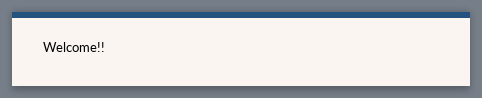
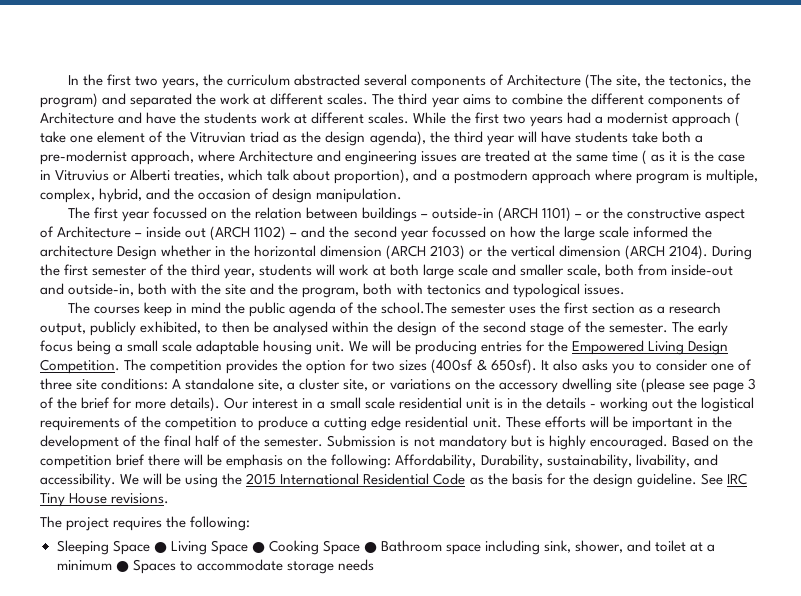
[43,42,105,52] Welcome!! -> [67,74,752,89] [40,93,741,108] [40,112,740,127] [40,131,703,146] [40,150,745,165] [40,169,758,184] [40,188,403,203] [67,207,746,222] [40,226,712,241] [40,245,752,260] [40,264,733,279] [40,283,625,298] [67,302,722,317] [40,321,728,336] [40,340,728,355] [40,359,752,374] [40,378,756,393] [40,397,755,412] [40,416,732,431] [40,435,753,450] [40,454,718,469] [40,473,747,488] [40,493,170,507] [40,516,251,531] [56,540,716,555] [56,559,374,574] In the first two years, the curriculum abstracted several components of Architecture (The site, the tectonics, the program) and separated the work at different scales. The third year aims to combine the different components of Architecture and have the students work at different scales. While the first two years had a modernist approach ( take one element of the Vitruvian triad as the design agenda), the third year will have students take both a pre-modernist approach, where Architecture and engineering issues are treated at the same time ( as it is the case in Vitruvius or Alberti treaties, which talk about proportion), and a postmodern approach where program is multiple, complex, hybrid, and the occasion of design manipulation. // The first year focussed on the relation between buildings – outside-in (ARCH 1101) – or the constructive aspect of Architecture – inside out (ARCH 1102) – and the second year focussed on how the large scale informed the architecture Design whether in the horizontal dimension (ARCH 2103) or the vertical dimension (ARCH 2104). During the first semester of the third year, students will work at both large scale and smaller scale, both from inside-out and outside-in, both with the site and the program, both with tectonics and typological issues. // The courses keep in mind the public agenda of the school.The semester uses the first section as a research output, publicly exhibited, to then be analysed within the design of the second stage of the semester. The early focus being a small scale adaptable housing unit. We will be producing entries for the Empowered Living Design Competition. The competition provides the option for two sizes (400sf & 650sf). It also asks you to consider one of three site conditions: A standalone site, a cluster site, or variations on the accessory dwelling site (please see page 3 of the brief for more details). Our interest in a small scale residential unit is in the details - working out the logistical requirements of the competition to produce a cutting edge residential unit. These efforts will be important in the development of the final half of the semester. Submission is not mandatory but is highly encouraged. Based on the competition brief there will be emphasis on the following: Affordability, Durability, sustainability, livability, and accessibility. We will be using the 2015 International Residential Code as the basis for the design guideline. See IRC Tiny House revisions. // The project requires the following: // Sleeping Space ● Living Space ● Cooking Space ● Bathroom space including sink, shower, and toilet at a minimum ● Spaces to accommodate storage needs

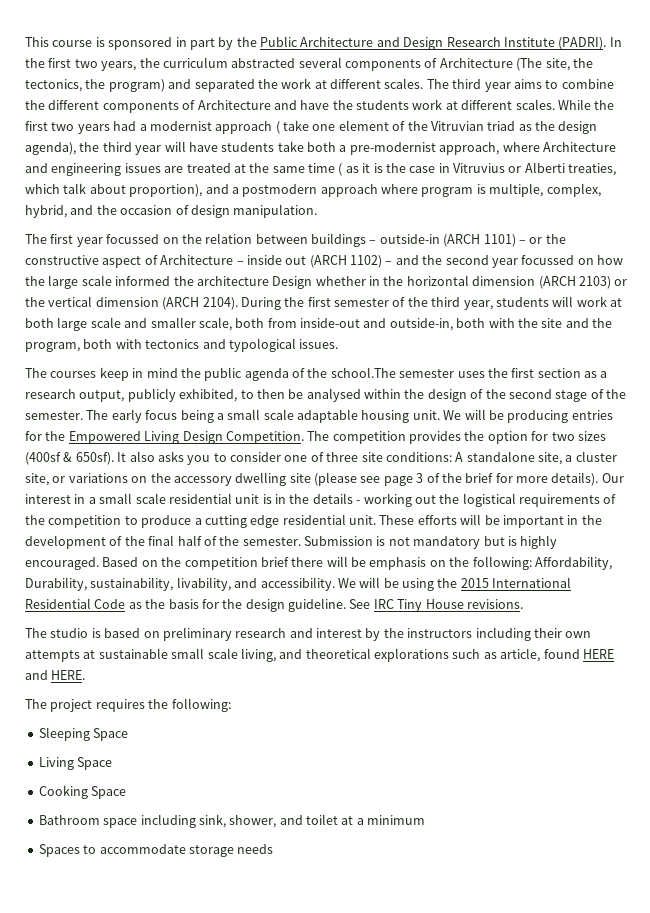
(67, 80) none -> [25,36,607,50] This course is sponsored in part by the Public Architecture and Design Research Institute (PADRI).
(170, 498) none -> [25,627,592,641] [25,648,614,662] [25,670,86,680] // The studio is based on preliminary research and interest by the instructors including their own attempts at sustainable small scale living, and theoretical explorations such as article, found HERE and HERE.
[153,542,167,553] ● -> (129, 734) //
[251,542,265,553] ● -> (113, 763) //
[363,542,377,553] ● -> (127, 792) //
[115,561,129,572] ● -> (426, 820) //

